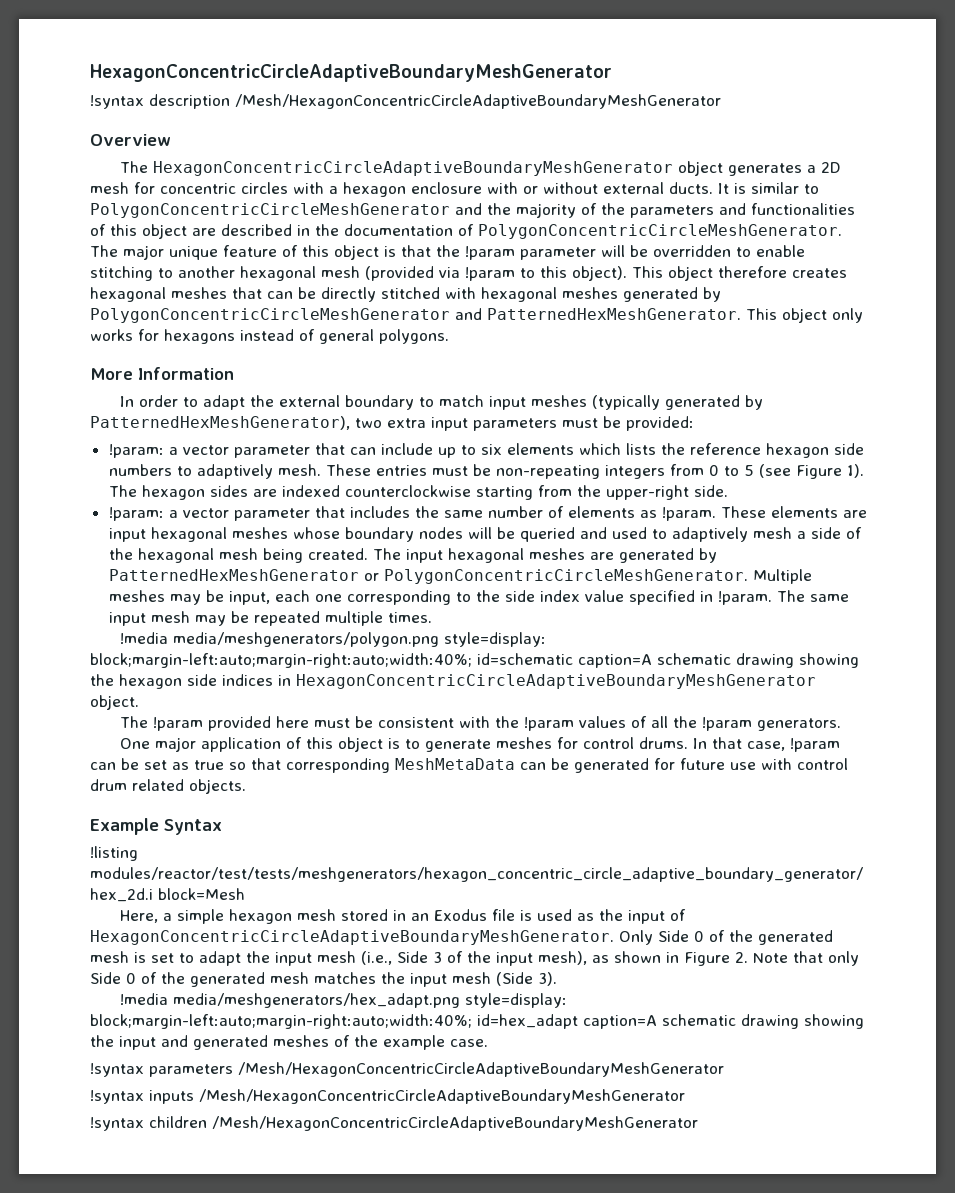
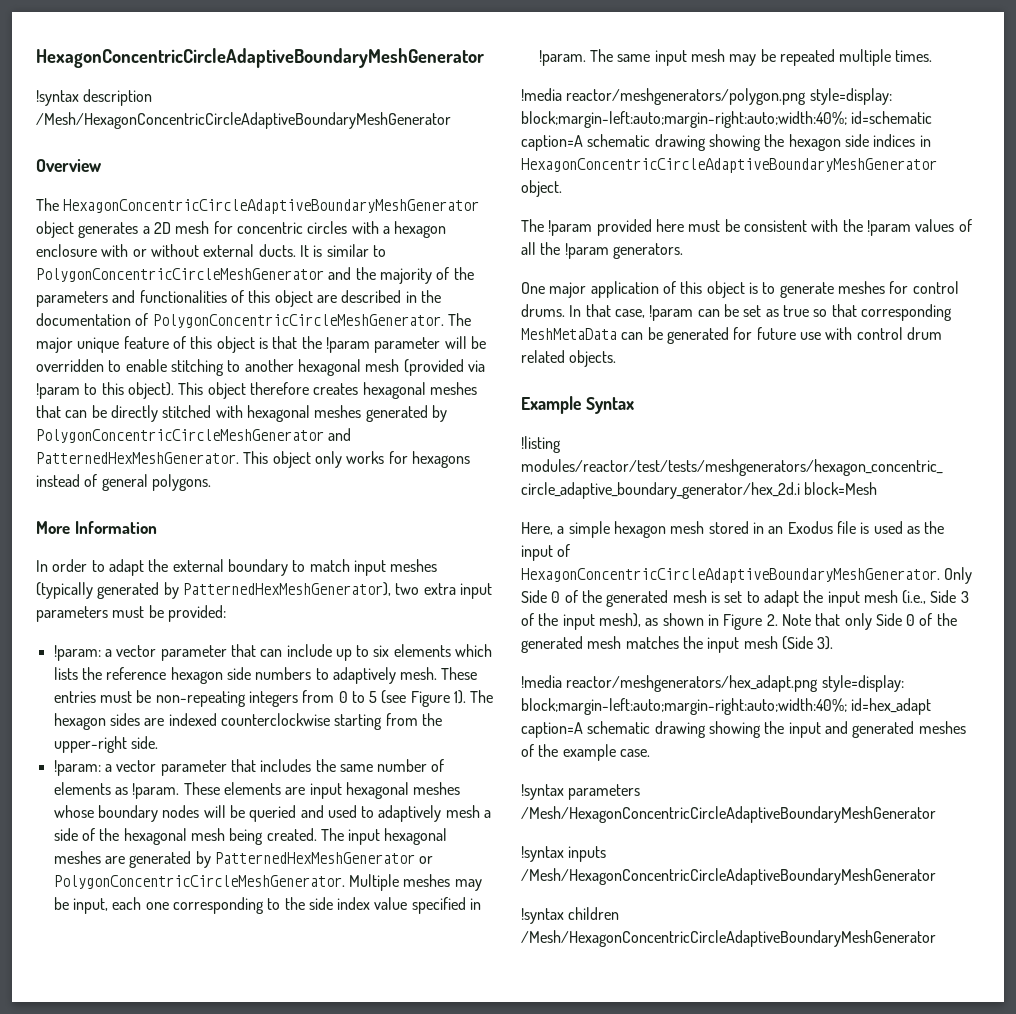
[173,632,440,647] media/meshgenerators/polygon.png -> [566,88,807,105] reactor/meshgenerators/polygon.png
[173,993,461,1008] media/meshgenerators/hex_adapt.png -> [566,675,819,692] reactor/meshgenerators/hex_adapt.png

